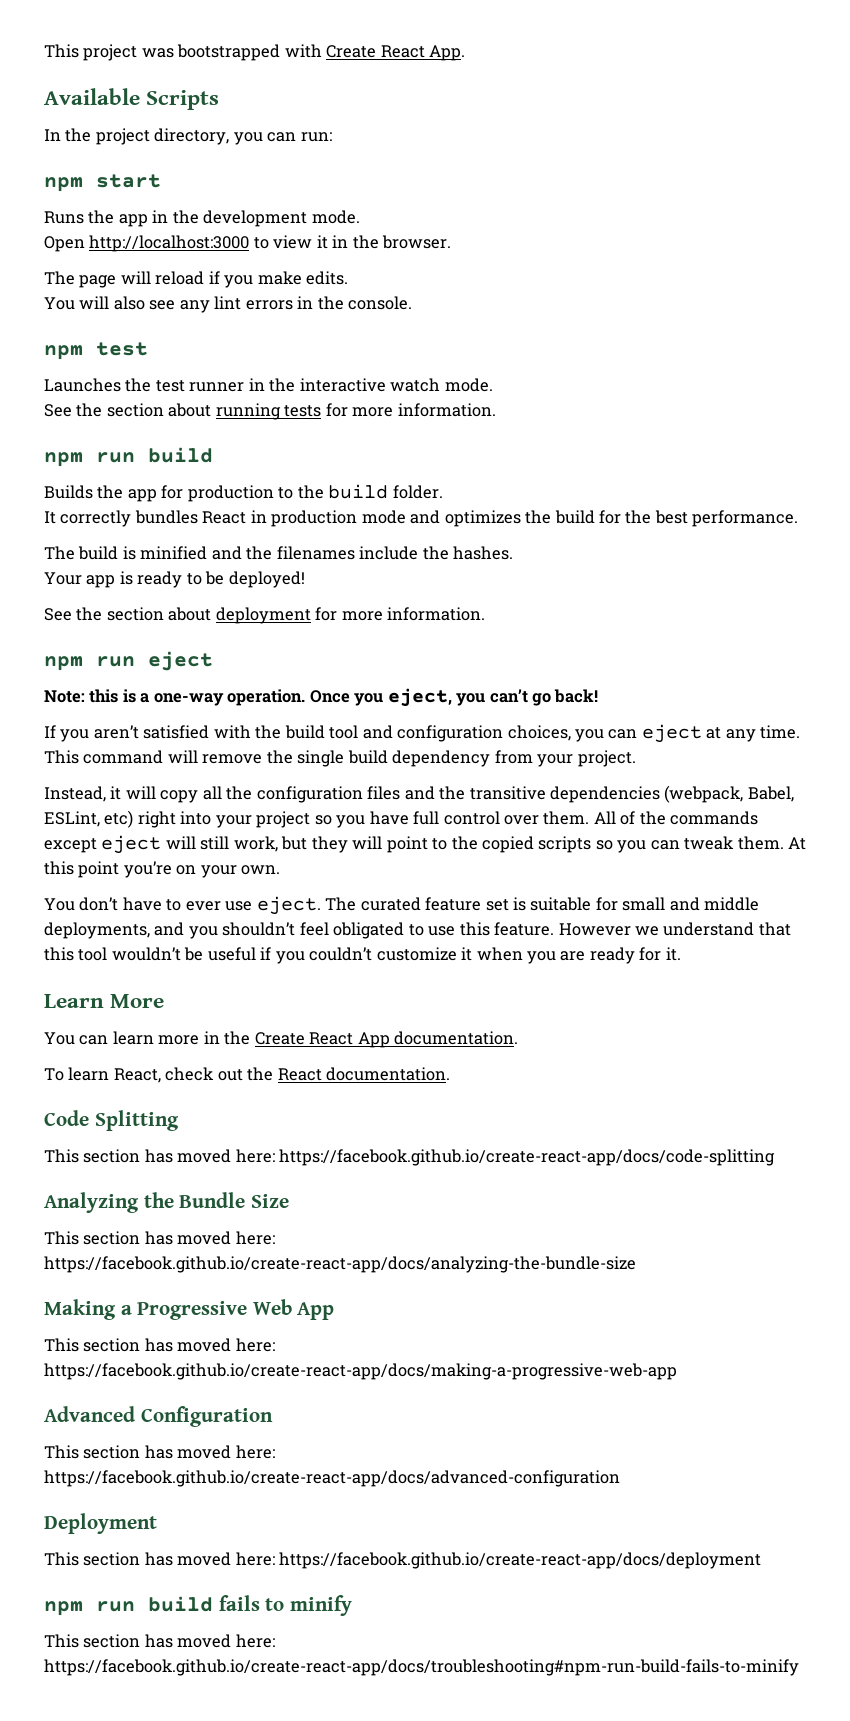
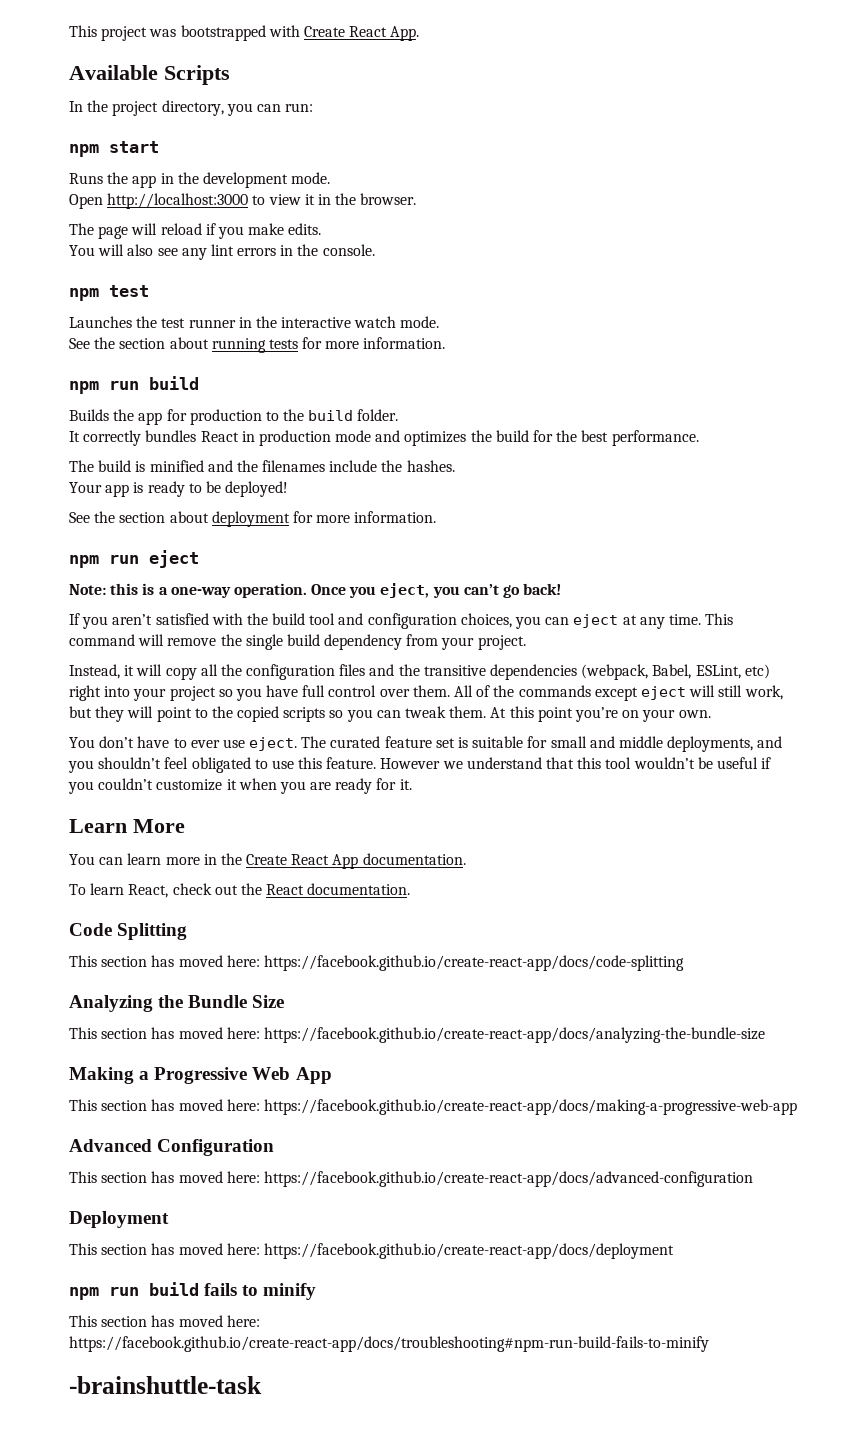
(799, 1667) none -> [69,1376,262,1394] // -brainshuttle-task

